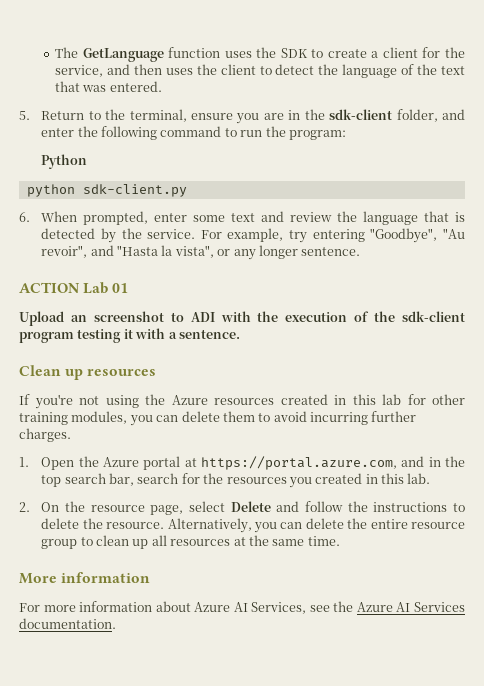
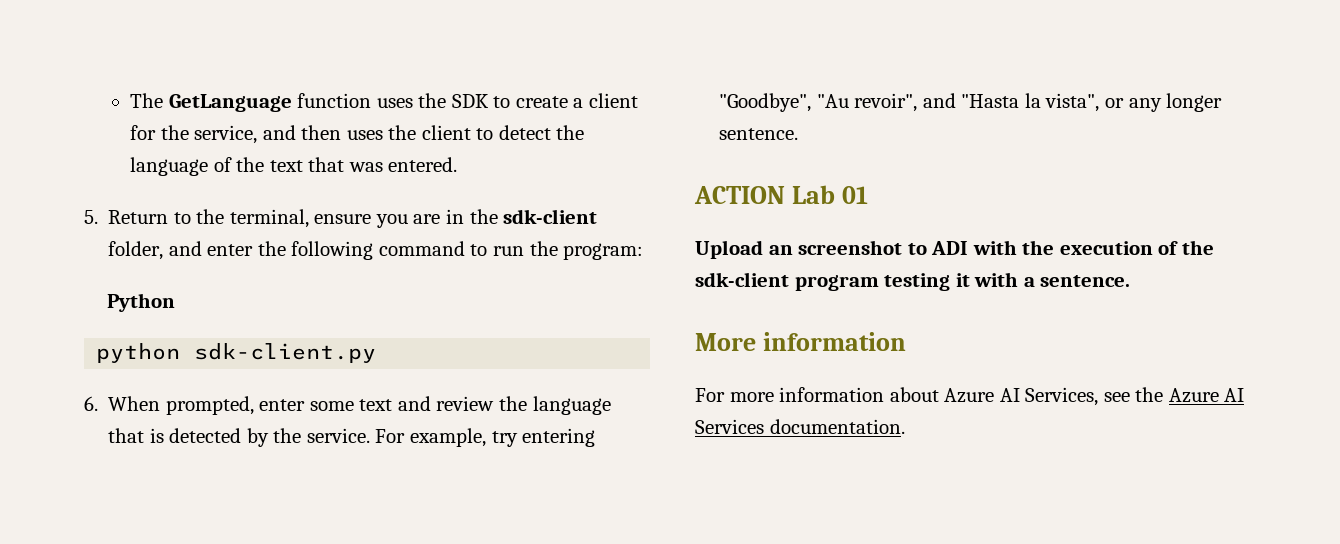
[19,365,157,380] [19,394,465,409] [19,411,417,426] [19,428,71,442] [19,456,465,470] [41,473,431,488] [19,501,465,515] [41,518,465,533] [41,535,340,549] // Clean up resources // If you're not using the Azure resources created in this lab for other training modules, you can delete them to avoid incurring further charges. // 1. Open the Azure portal at https://portal.azure.com, and in the top search bar, search for the resources you created in this lab. // 2. On the resource page, select Delete and follow the instructions to delete the resource. Alternatively, you can delete the entire resource group to clean up all resources at the same time. -> (1131, 281) none

